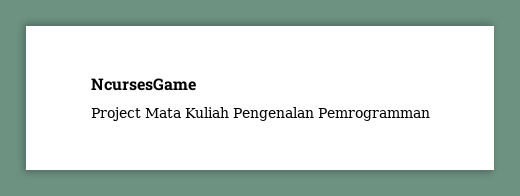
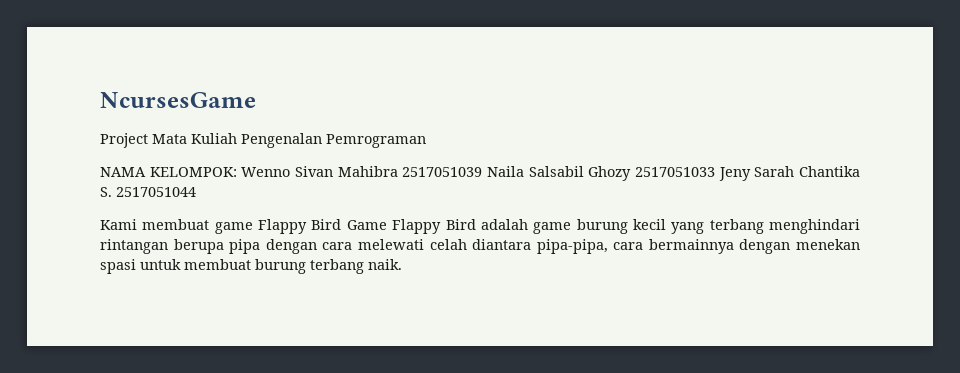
[318,108,430,121] Pemrogramman -> [326,134,426,148] [100,166,860,181] [100,187,196,197] [100,219,860,234] [100,239,861,254] [100,259,402,274] Pemrograman // NAMA KELOMPOK: Wenno Sivan Mahibra 2517051039 Naila Salsabil Ghozy 2517051033 Jeny Sarah Chantika S. 2517051044 // Kami membuat game Flappy Bird Game Flappy Bird adalah game burung kecil yang terbang menghindari rintangan berupa pipa dengan cara melewati celah diantara pipa-pipa, cara bermainnya dengan menekan spasi untuk membuat burung terbang naik.

